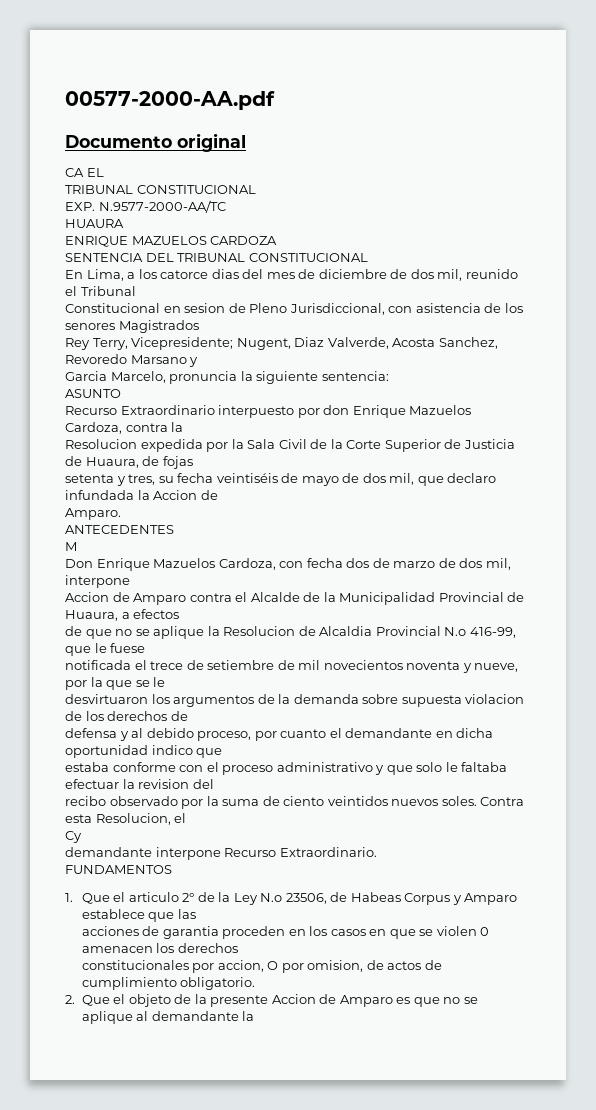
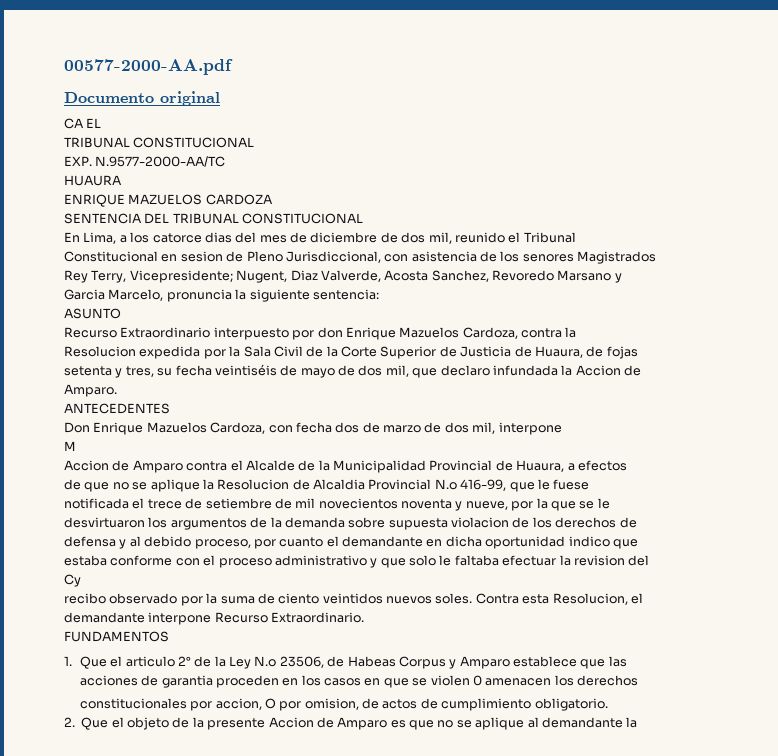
[65,542,77,551] // M -> (170, 408) none
(130, 581) none -> [64,441,76,451] // M
(214, 784) none -> [64,574,81,587] // Cy
[65,831,82,843] // Cy -> (643, 598) none

